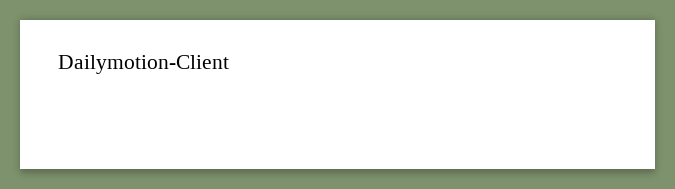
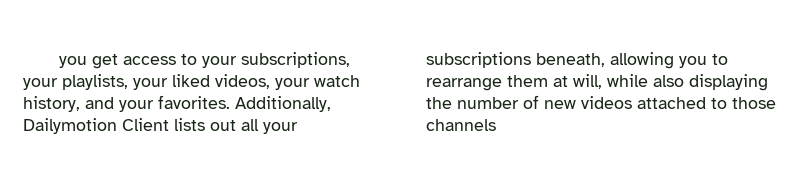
[58,55,229,74] Dailymotion-Client -> [59,52,351,69] [23,74,360,90] [23,95,331,112] [23,118,298,134] [426,52,728,69] [426,74,768,91] [426,95,776,109] [426,119,496,131] you get access to your subscriptions, your playlists, your liked videos, your watch history, and your favorites. Additionally, Dailymotion Client lists out all your subscriptions beneath, allowing you to rearrange them at will, while also displaying the number of new videos attached to those channels

